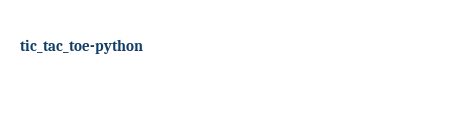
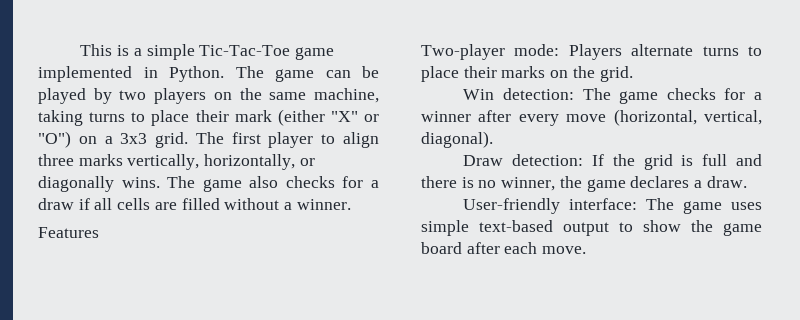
[20,39,143,54] tic_tac_toe-python -> [80,44,334,60] [38,66,379,82] [38,88,380,104] [38,109,379,126] [38,131,379,148] [38,154,315,170] [38,176,379,192] [38,198,351,210] [38,227,99,238] [421,44,762,60] [421,66,633,82] [463,88,762,104] [421,109,762,126] [421,131,493,148] [463,154,762,170] [421,176,747,192] [463,198,762,214] [421,220,762,236] [421,242,587,254] This is a simple Tic-Tac-Toe game implemented in Python. The game can be played by two players on the same machine, taking turns to place their mark (either "X" or "O") on a 3x3 grid. The first player to align three marks vertically, horizontally, or diagonally wins. The game also checks for a draw if all cells are filled without a winner. // Features // Two-player mode: Players alternate turns to place their marks on the grid. // Win detection: The game checks for a winner after every move (horizontal, vertical, diagonal). // Draw detection: If the grid is full and there is no winner, the game declares a draw. // User-friendly interface: The game uses simple text-based output to show the game board after each move.

